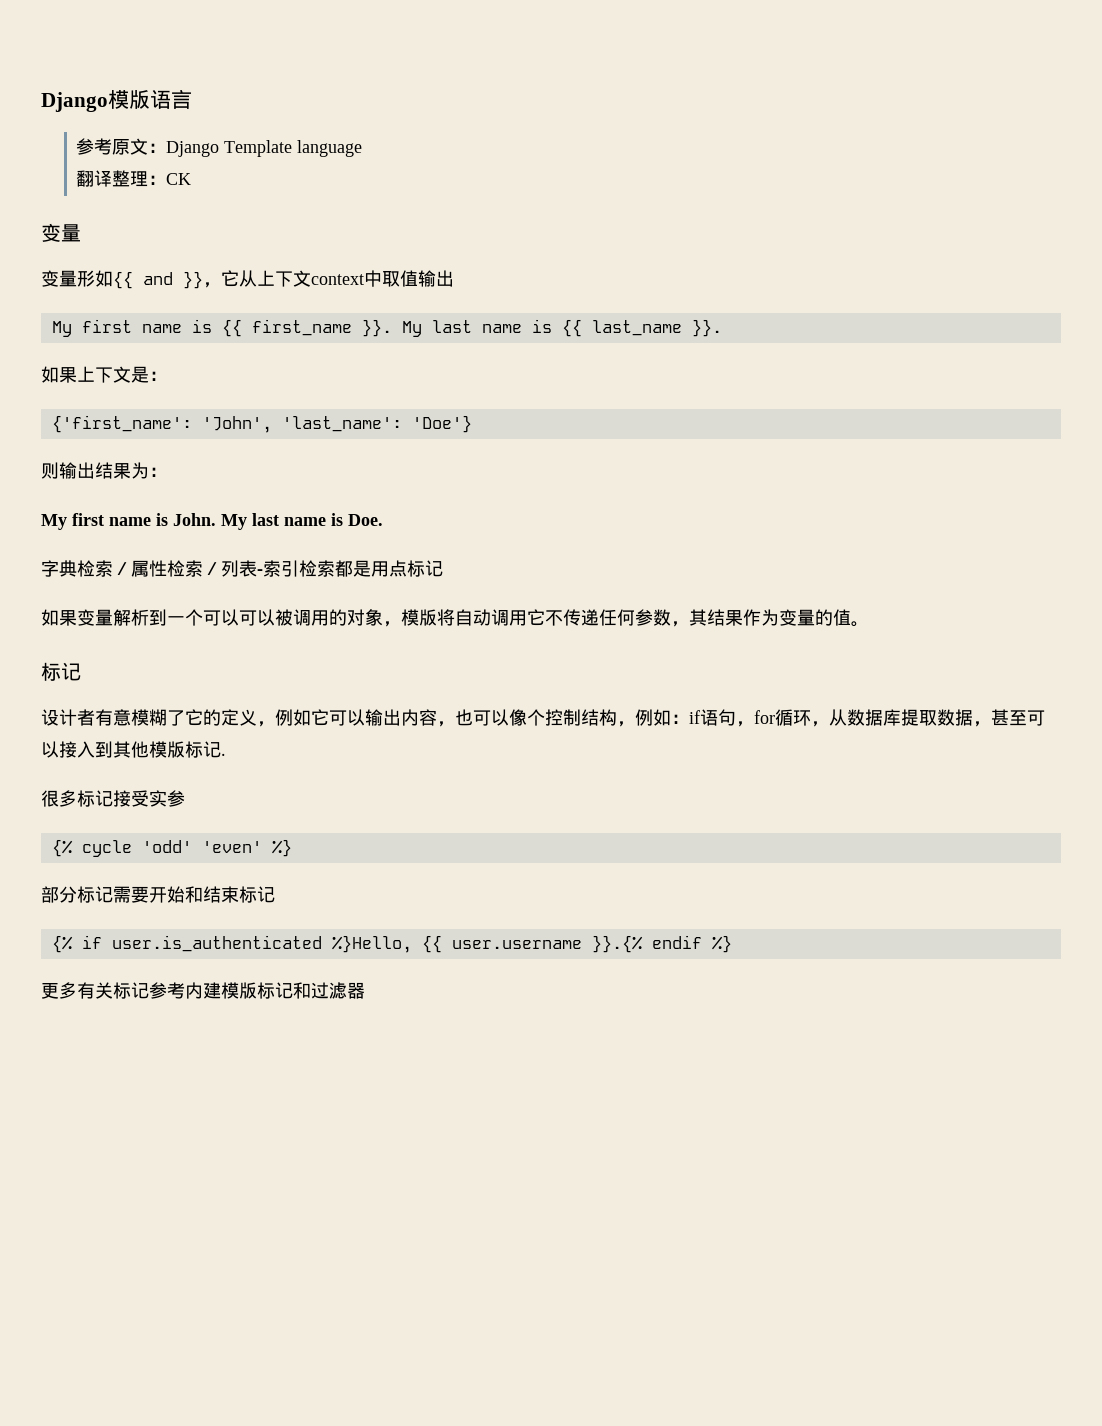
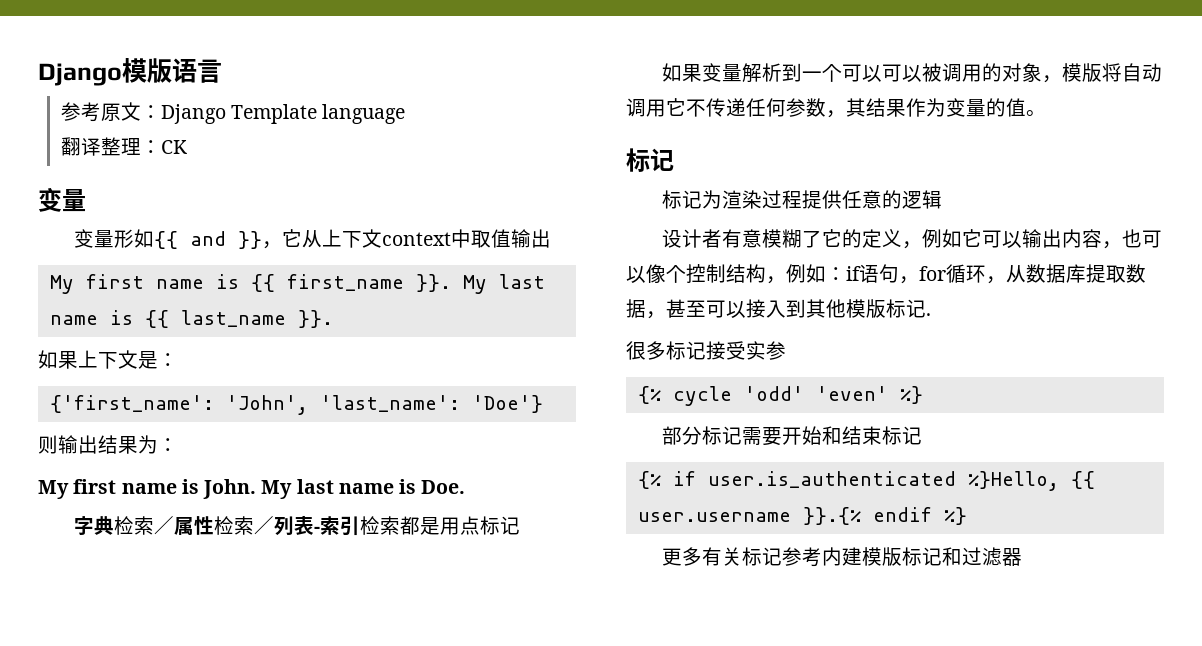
(81, 671) none -> [662,190,943,209] // 标记为渲染过程提供任意的逻辑

